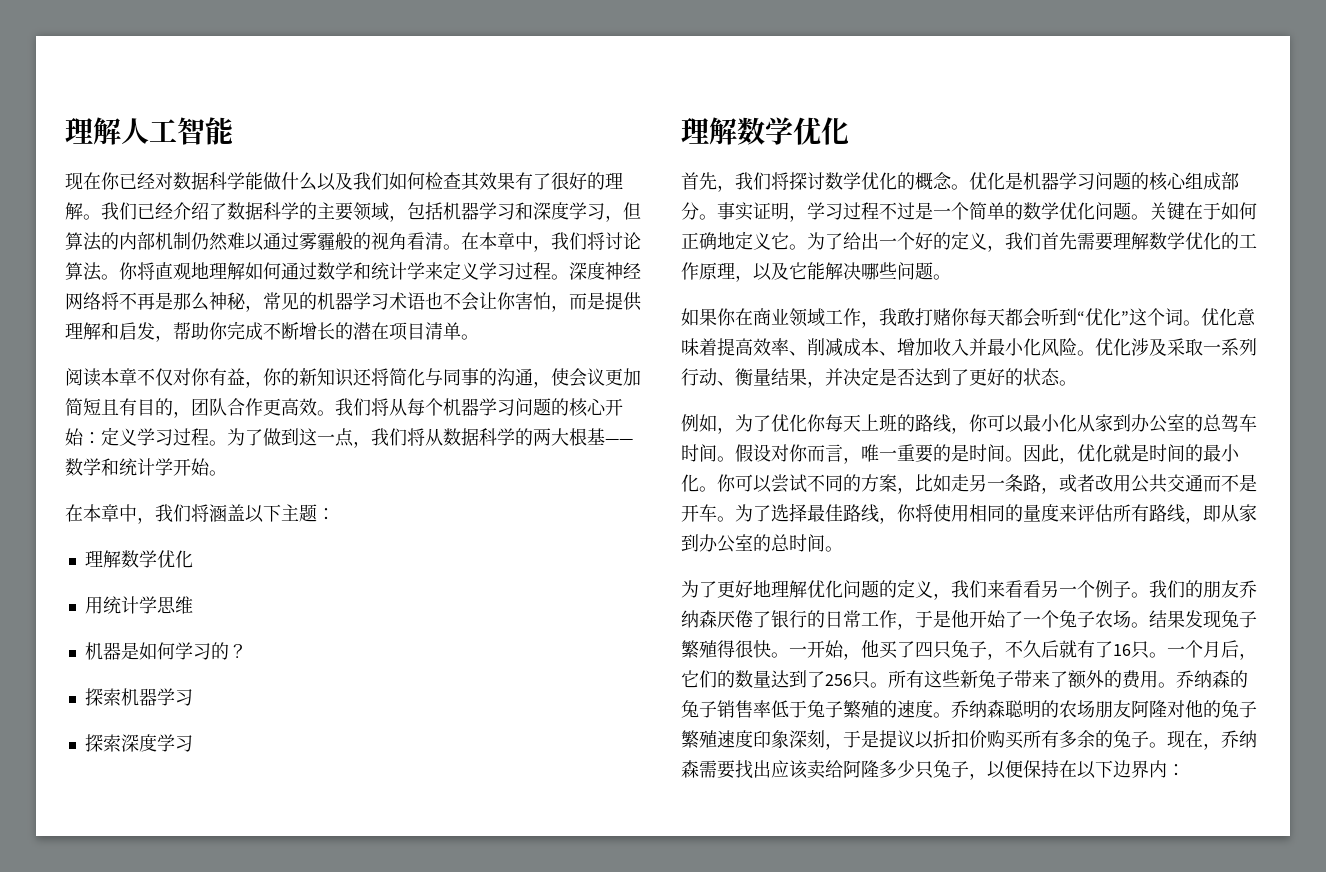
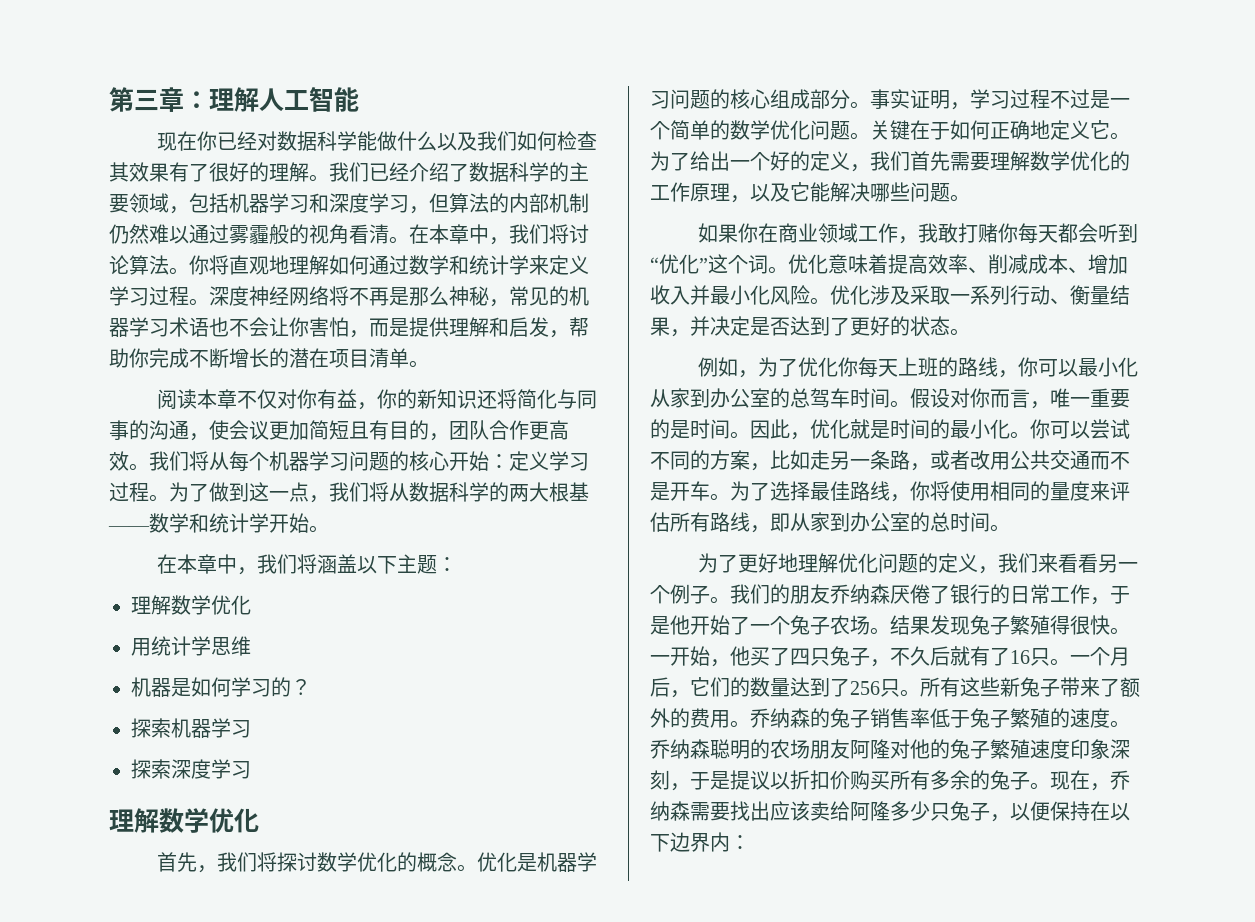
(65, 130) none -> [109,87,209,112] 第三章：

